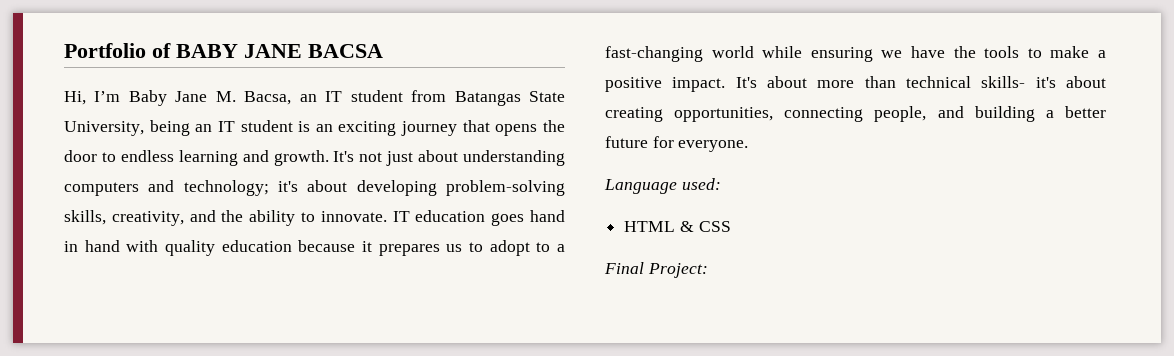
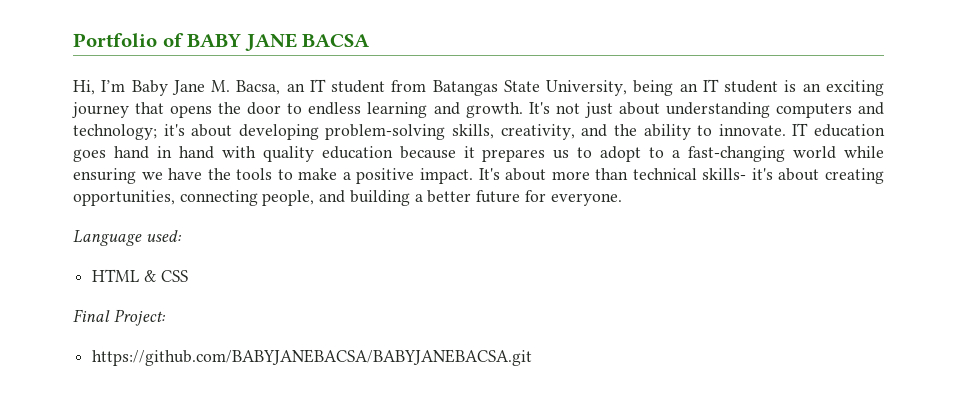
(708, 270) none -> [92,349,533,366] // https://github.com/BABYJANEBACSA/BABYJANEBACSA.git

